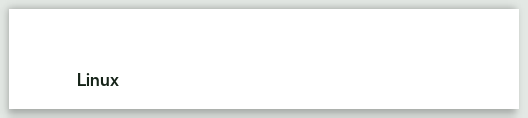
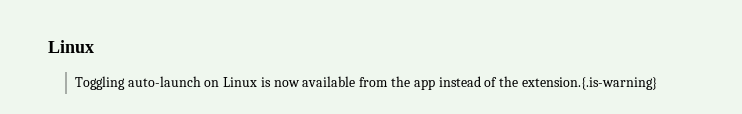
[77,73,119,86] Linux -> [48,40,94,53] [74,76,657,90] Linux // Toggling auto-launch on Linux is now available from the app instead of the extension.{.is-warning}

